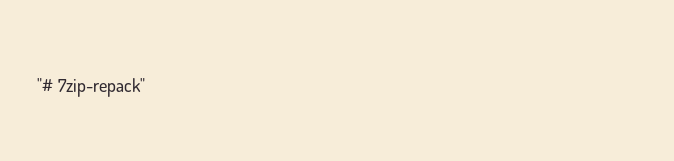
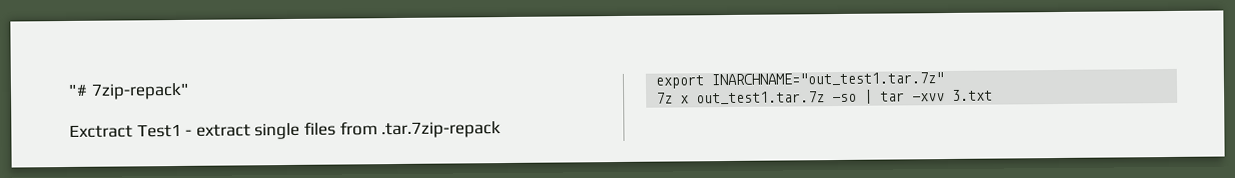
(145, 87) none -> [69,121,502,140] [655,72,945,89] [656,89,994,105] // Exctract Test1 - extract single files from .tar.7zip-repack // export INARCHNAME="out_test1.tar.7z" // 7z x out_test1.tar.7z -so | tar -xvv 3.txt

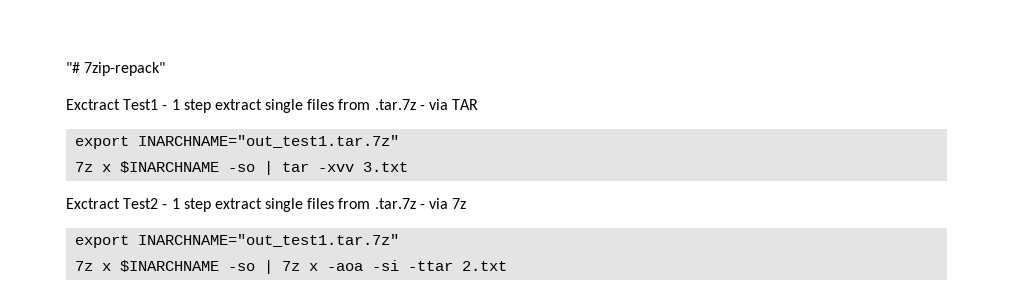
[195,121,502,140] [655,72,945,89] [656,91,826,105] extract single files from .tar.7zip-repack // export INARCHNAME="out_test1.tar.7z" // 7z x out_test1.tar.7z -> [171,99,479,113] [75,135,400,149] [75,161,220,173] 1 step extract single files from .tar.7z - via TAR // export INARCHNAME="out_test1.tar.7z" // 7z x $INARCHNAME
(994, 95) none -> [66,198,467,212] [75,234,400,248] [75,260,508,274] // Exctract Test2 - 1 step extract single files from .tar.7z - via 7z // export INARCHNAME="out_test1.tar.7z" // 7z x $INARCHNAME -so | 7z x -aoa -si -ttar 2.txt

